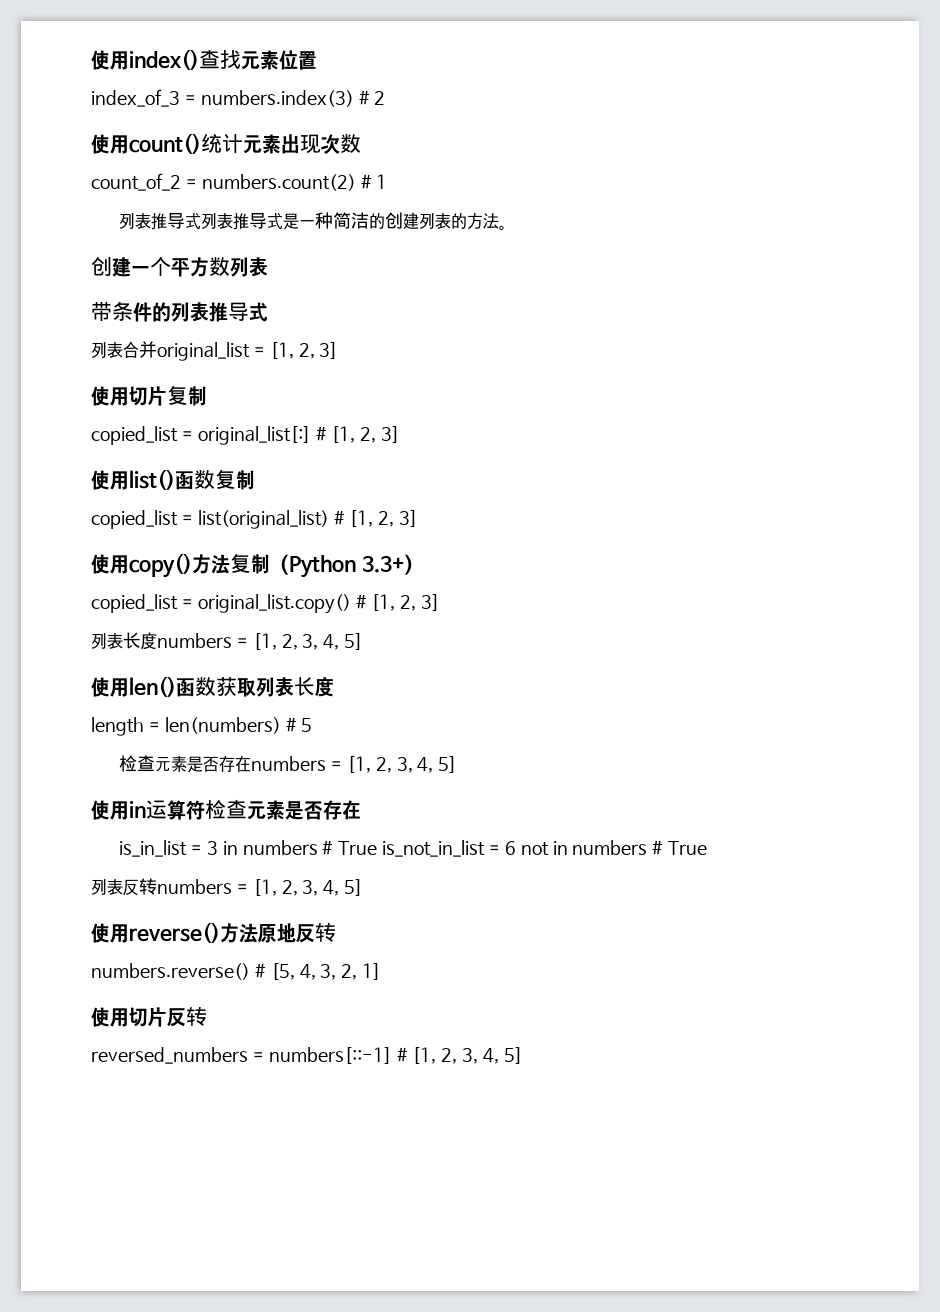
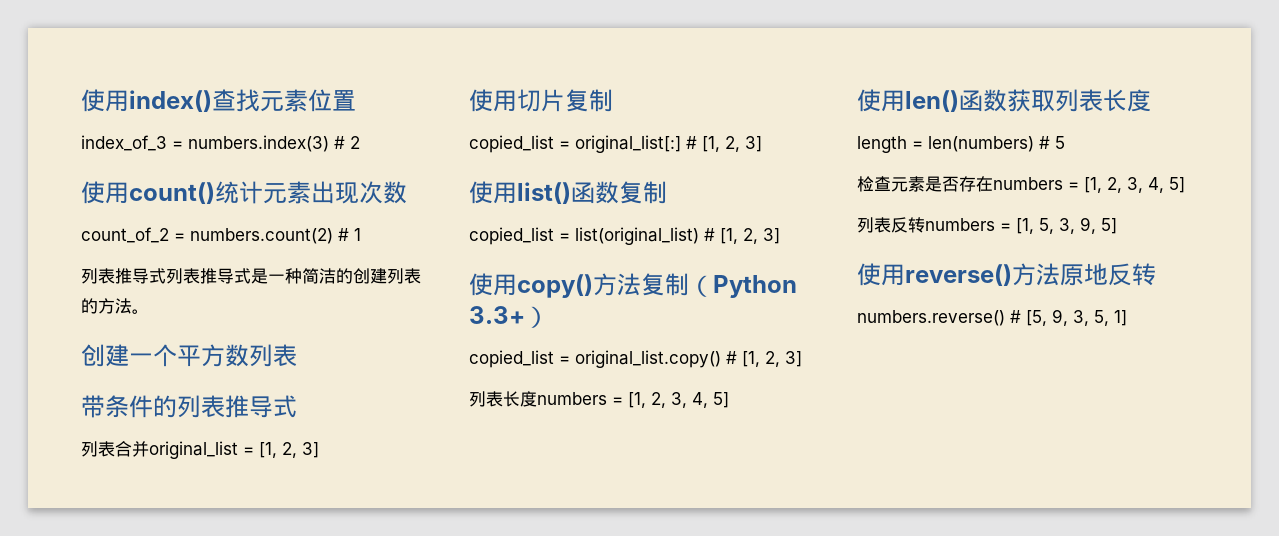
[91,799,361,820] [119,840,708,857] // 使用in运算符检查元素是否存在 // is_in_list = 3 in numbers # True is_not_in_list = 6 not in numbers # True -> (1185, 185) none
[281,880,340,896] 2, 3, 4, -> [1039,217,1096,234] 5, 3, 9,
[299,963,382,980] [91,1006,207,1027] [91,1047,523,1064] 4, 3, 2, 1] // 使用切片反转 // reversed_numbers = numbers[::-1] # [1, 2, 3, 4, 5] -> [1052,309,1127,326] 9, 3, 5, 1]

